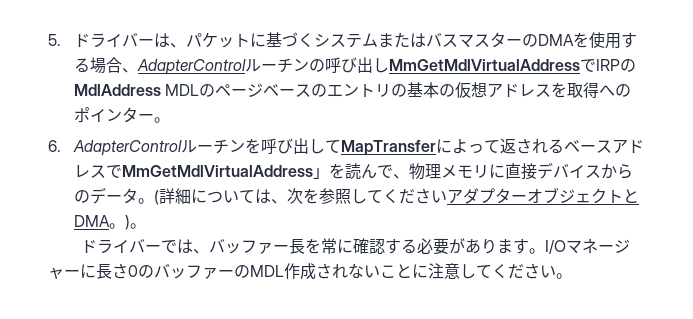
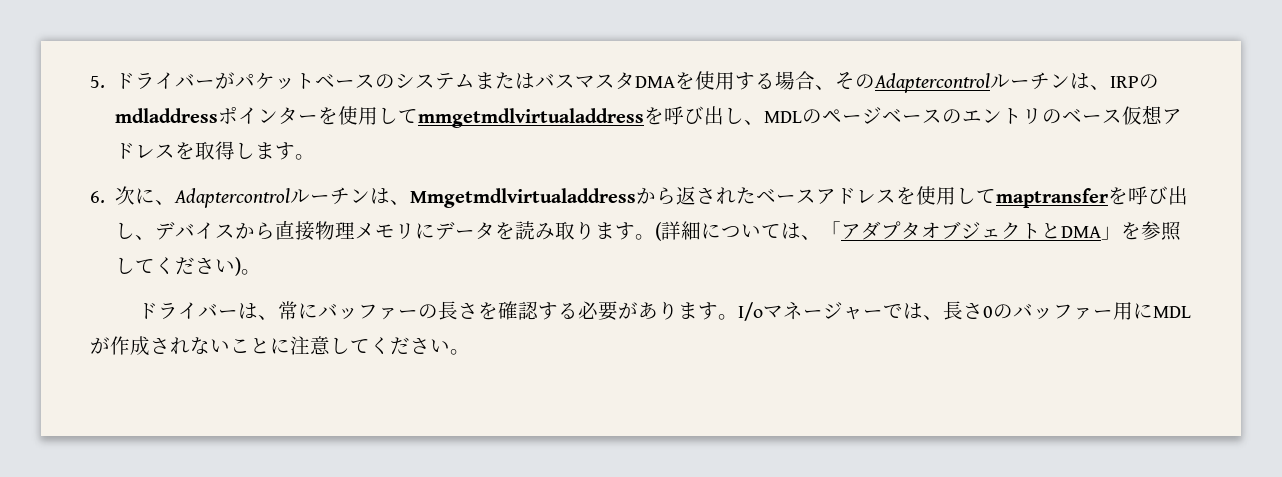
[153,33,186,48] は、 -> [214,72,235,89] が
[249,32,314,48] に基づく -> [314,74,395,89] ベースの
[505,34,538,47] ーの -> (635, 81) none
[136,57,636,75] [73,84,161,96] AdapterControlルーチンの呼び出しMmGetMdlVirtualAddressでIRPのMdlAddress -> [834,72,1159,93] [114,106,764,128] そのAdaptercontrolルーチンは、IRPのmdladdressポインターを使用してmmgetmdlvirtualaddressを呼び出し、
[407,82,456,98] 基本の -> [1061,109,1122,123] ベース
[599,84,632,97] [73,107,170,123] [48,138,644,156] [73,162,633,180] [73,187,138,204] へのポインター。 // 6. AdapterControlルーチンを呼び出してMapTransferによって返されるベースアドレスでMmGetMdlVirtualAddress」を読んで、物理メモリに直接デバイスからのデータ -> [234,142,315,160] [90,186,1188,208] [114,220,635,241] します。 // 6.次に、Adaptercontrolルーチンは、Mmgetmdlvirtualaddressから返されたベースアドレスを使用してmaptransferを呼び出し、デバイスから直接物理メモリにデータを読み取ります
[286,188,303,204] 次 -> [820,221,1121,240] 「アダプタオブジェクトとDMA」
[446,187,639,204] [73,215,125,229] アダプターオブジェクトとDMA。 -> (235, 266) none
[160,238,353,254] では、バッファー長を常に -> [238,301,499,320] は、常にバッファーの長さを
[544,240,566,254] I/O -> [738,302,764,321] I/o
[80,264,96,278] に -> [883,303,944,320] では、
[234,265,284,278] のMDL -> [1113,302,1192,320] [90,337,110,354] 用にMDLが

